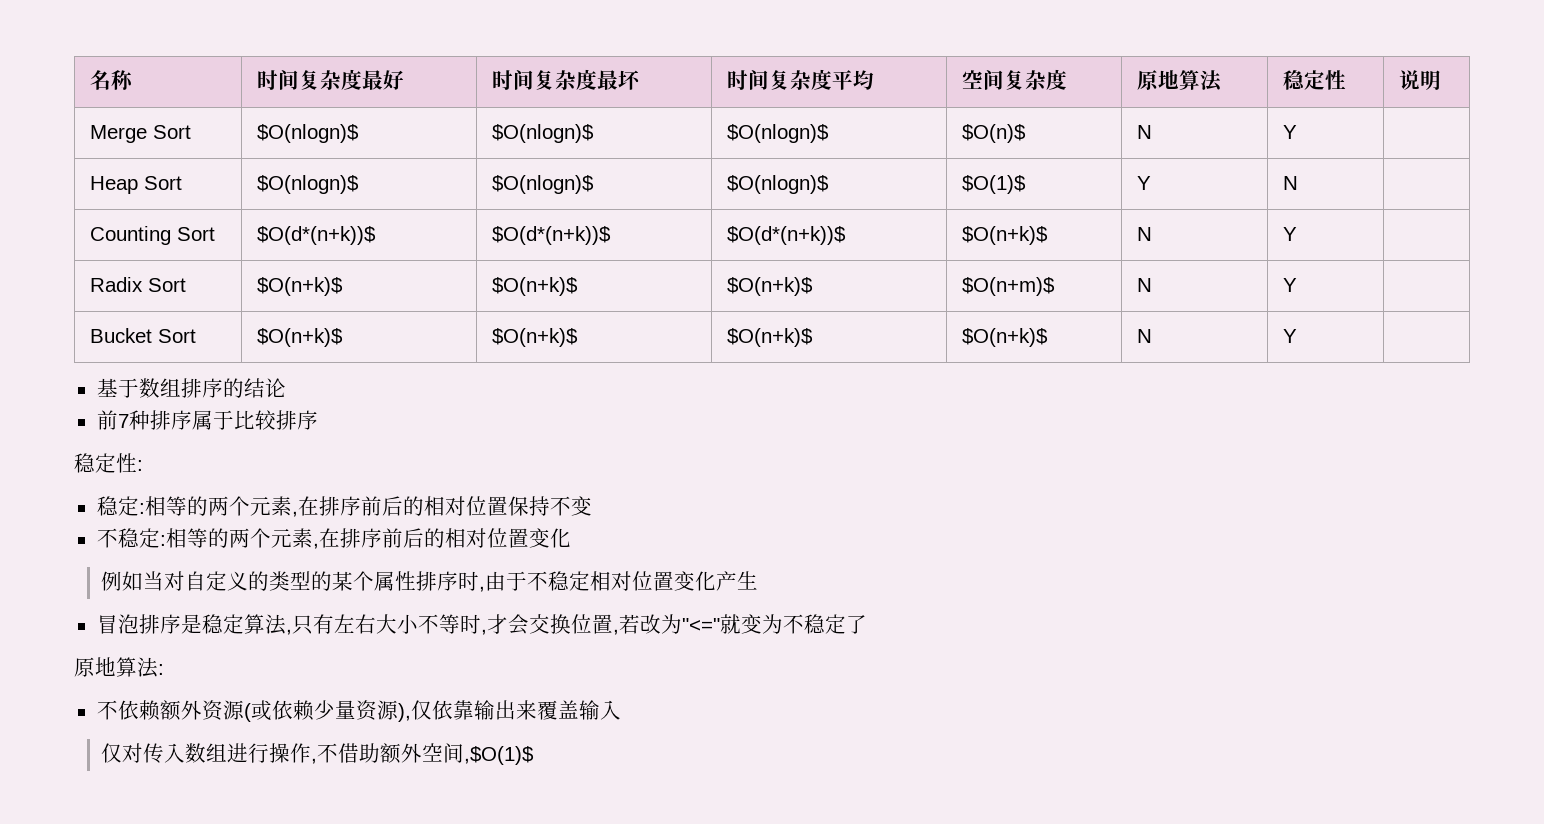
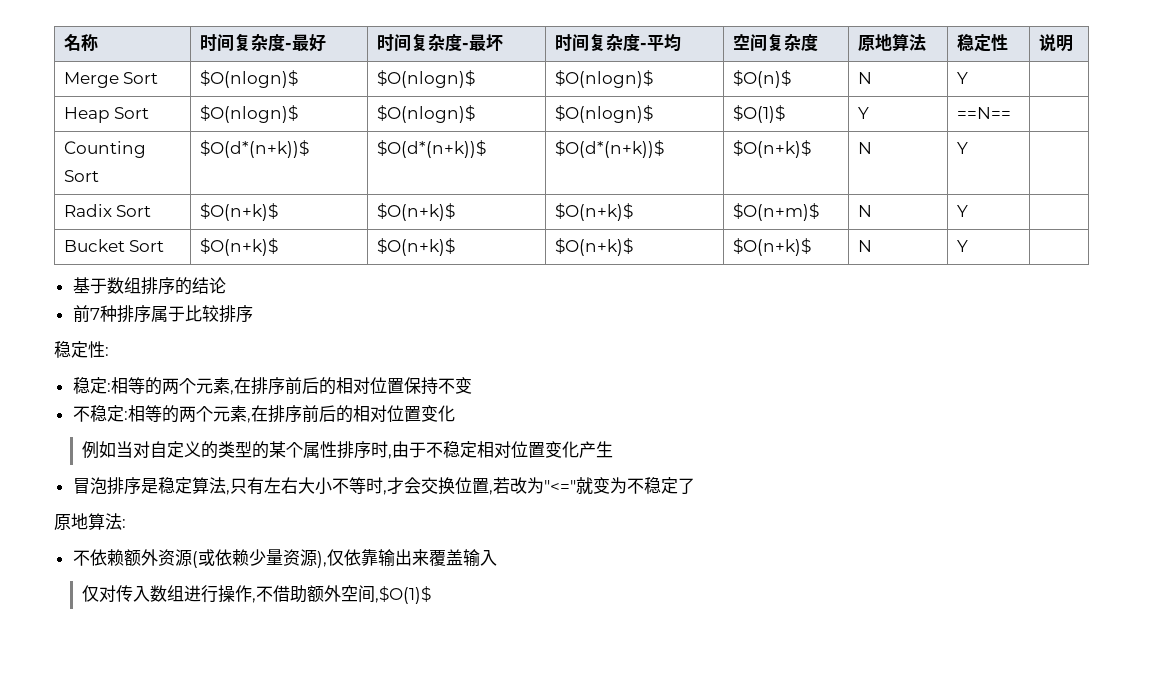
(362, 79) none -> [284,43,292,49] -
(597, 79) none -> [461,43,469,49] -
(832, 79) none -> [639,43,647,49] -
[1282,176,1298,190] N -> [956,107,1011,119] ==N==

